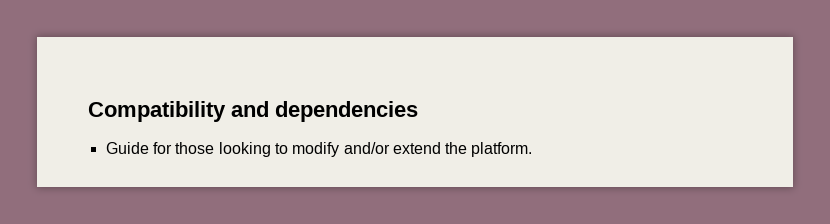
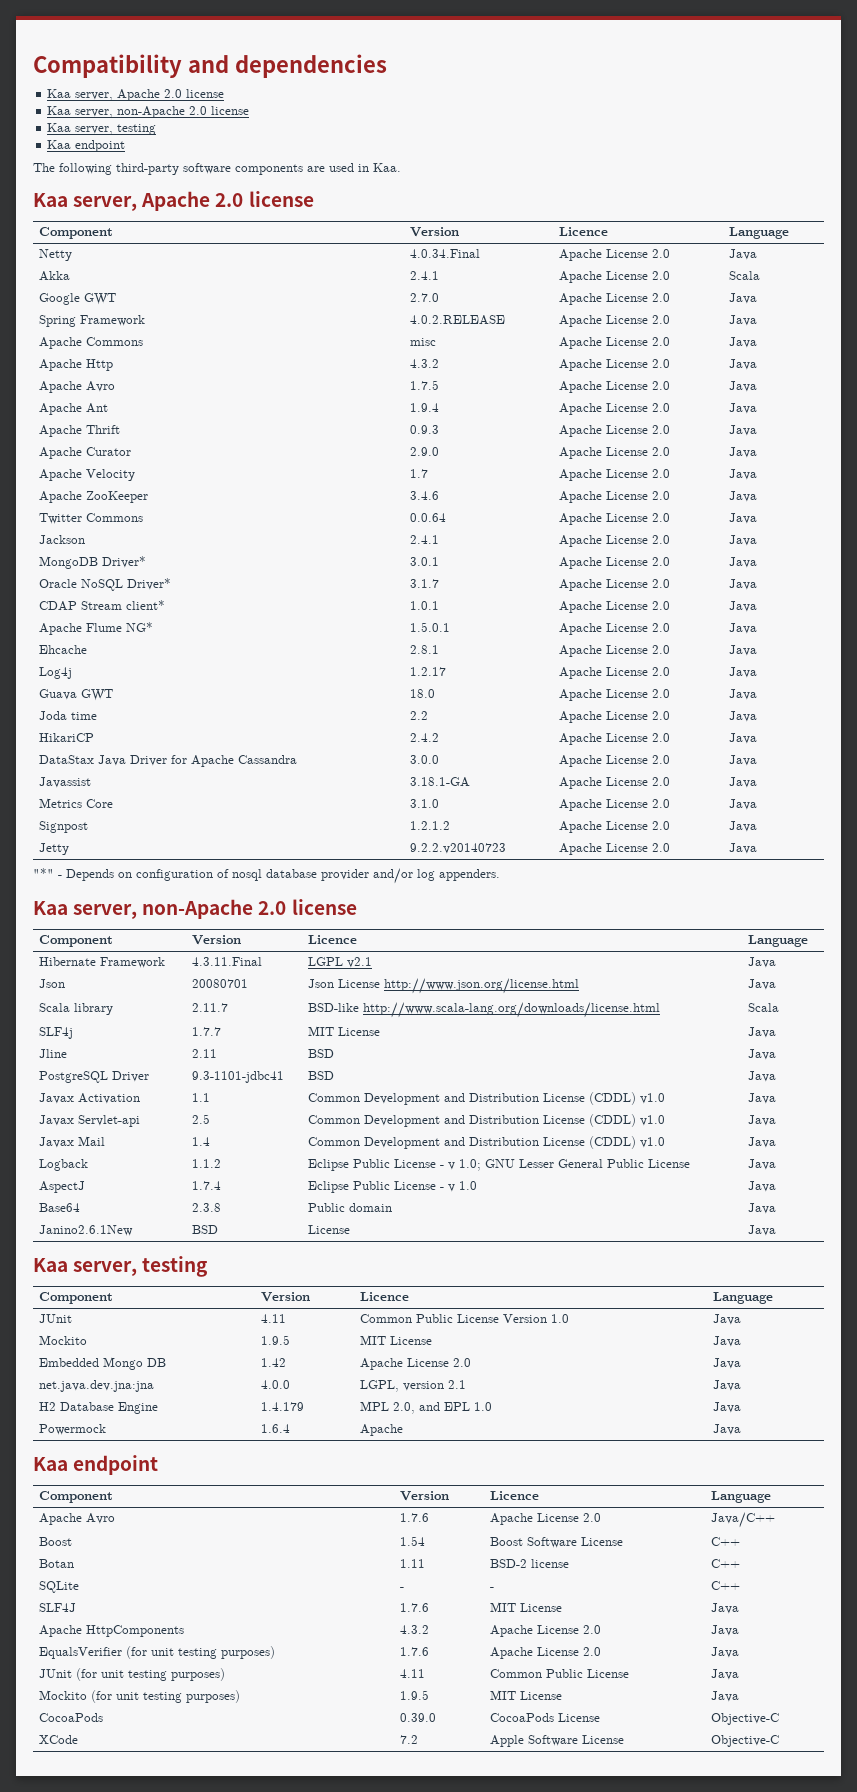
[105,142,533,157] Guide for those looking to modify and/or extend the platform. -> [47,89,225,101] [47,106,250,118] [47,123,157,135] [47,140,126,152] [33,163,401,175] [33,191,314,211] [39,227,114,239] [410,227,460,237] [559,227,609,236] [729,227,790,239] [39,249,73,261] [410,249,481,258] [559,249,671,261] [729,249,758,260] [39,271,71,281] [410,271,440,280] [559,271,671,283] [729,271,761,280] [39,293,117,305] [410,293,440,302] [559,293,671,305] [729,293,758,304] [39,315,146,327] [410,315,506,325] [559,315,671,327] [729,315,758,326] [39,337,144,349] [410,338,437,346] [559,337,671,349] [729,337,758,348] [39,359,114,371] [410,359,440,368] [559,359,671,371] [729,359,758,370] [39,381,116,393] [410,380,440,390] [559,381,671,393] [729,381,758,392] [39,403,109,415] [410,403,440,412] [559,403,671,415] [729,403,758,414] [39,425,121,437] [410,425,440,434] [559,425,671,437] [729,425,758,436] [39,447,132,459] [410,447,440,456] [559,447,671,459] [729,447,758,458] [39,469,136,481] [410,469,429,478] [559,469,671,481] [729,469,758,480] [39,491,149,503] [410,491,440,500] [559,491,671,503] [729,491,758,502] [39,513,144,524] [410,513,447,522] [559,513,671,525] [729,513,758,524] [39,535,86,544] [410,535,440,544] [559,535,671,547] [729,535,758,546] [39,556,147,569] [410,557,440,566] [559,557,671,569] [729,557,758,568] [39,578,172,591] [410,579,440,588] [559,579,671,591] [729,579,758,590] [39,600,166,611] [410,601,440,610] [559,601,671,613] [729,601,758,612] [39,622,154,635] [410,622,451,632] [559,623,671,635] [729,623,758,634] [39,645,88,654] [410,645,440,654] [559,645,671,657] [729,645,758,656] [39,667,73,679] [410,667,447,676] [559,667,671,679] [729,667,758,678] [39,689,114,701] [410,689,436,698] [559,689,671,701] [729,689,758,700] [39,711,98,720] [410,711,429,720] [559,711,671,723] [729,711,758,722] [39,733,95,742] [410,733,440,742] [559,733,671,745] [729,733,758,744] [39,755,298,767] [410,755,440,764] [559,755,671,767] [729,755,758,766] [39,777,92,788] [410,777,471,787] [559,777,671,789] [729,777,758,788] [39,798,114,808] [410,799,440,808] [559,799,671,811] [729,799,758,810] [39,821,89,833] [410,821,451,830] [559,821,671,833] [729,821,758,832] [39,843,70,855] [410,843,507,854] [559,843,671,855] [729,843,758,854] [33,868,500,884] [33,899,357,919] [39,935,114,947] [192,935,242,945] [308,935,358,944] [748,935,809,947] [39,957,166,968] [192,957,263,966] [308,957,373,968] [748,957,777,968] [39,979,66,988] [192,979,249,988] [308,978,580,994] [748,979,777,990] [39,1003,114,1015] [192,1003,229,1012] [308,1002,661,1018] [748,1003,780,1012] [39,1027,74,1039] [192,1027,222,1036] [308,1026,381,1036] [748,1027,777,1038] [39,1049,68,1058] [192,1049,218,1058] [308,1049,335,1058] [748,1049,777,1060] [39,1071,150,1083] [192,1071,285,1083] [308,1071,335,1080] [748,1071,777,1082] [39,1093,141,1104] [192,1093,211,1102] [308,1092,666,1105] [748,1093,777,1104] [39,1115,141,1127] [192,1114,211,1124] [308,1114,666,1127] [748,1115,777,1126] [39,1136,106,1148] [192,1137,211,1146] [308,1136,666,1149] [748,1137,777,1148] [39,1159,89,1171] [192,1159,222,1168] [308,1159,691,1171] [748,1159,777,1170] [39,1181,86,1193] [192,1181,222,1190] [308,1181,478,1193] [748,1181,777,1192] [39,1203,81,1212] [192,1203,222,1212] [308,1203,393,1212] [748,1203,777,1214] [39,1225,134,1236] [192,1225,219,1234] [308,1225,351,1234] [748,1225,777,1236] [33,1256,209,1277] [39,1292,114,1304] [261,1292,311,1302] [360,1292,410,1301] [713,1292,774,1304] [39,1314,73,1323] [261,1314,287,1323] [360,1314,570,1323] [713,1314,742,1325] [39,1335,88,1345] [261,1335,291,1345] [360,1335,433,1345] [713,1336,742,1347] [39,1357,167,1370] [261,1358,287,1367] [360,1358,472,1370] [713,1358,742,1369] [39,1380,155,1392] [261,1380,291,1389] [360,1380,467,1392] [713,1380,742,1391] [39,1402,159,1414] [261,1402,305,1411] [360,1401,493,1414] [713,1402,742,1413] [39,1424,107,1435] [261,1424,291,1433] [360,1424,404,1436] [713,1424,742,1435] [33,1455,159,1475] [39,1491,114,1503] [400,1491,450,1501] [490,1491,540,1500] [711,1491,772,1503] [39,1513,116,1525] [400,1513,430,1522] [490,1513,602,1525] [711,1512,776,1528] [39,1537,73,1546] [400,1536,426,1546] [490,1537,624,1548] [711,1537,741,1546] [39,1559,75,1568] [400,1559,426,1568] [490,1559,570,1568] [711,1559,741,1568] [39,1581,80,1593] [400,1587,405,1590] [490,1587,495,1590] [711,1581,741,1590] [39,1603,77,1612] [400,1603,430,1612] [490,1602,563,1612] [711,1603,740,1614] [39,1625,185,1637] [400,1625,430,1634] [490,1625,602,1637] [711,1625,740,1636] [39,1646,276,1659] [400,1647,430,1656] [490,1647,602,1659] [711,1647,740,1658] [39,1668,226,1681] [400,1669,426,1678] [490,1669,630,1678] [711,1669,740,1680] [39,1690,241,1703] [400,1690,430,1700] [490,1690,563,1700] [711,1691,740,1702] [39,1713,104,1722] [400,1713,437,1722] [490,1713,601,1722] [711,1713,780,1725] [39,1735,79,1744] [400,1735,419,1744] [490,1735,625,1747] [711,1735,780,1747] Kaa server, Apache 2.0 license // Kaa server, non-Apache 2.0 license // Kaa server, testing // Kaa endpoint // The following third-party software components are used in Kaa. // Kaa server, Apache 2.0 license // Component | Version | Licence | Language // Netty | 4.0.34.Final | Apache License 2.0 | Java // Akka | 2.4.1 | Apache License 2.0 | Scala // Google GWT | 2.7.0 | Apache License 2.0 | Java // Spring Framework | 4.0.2.RELEASE | Apache License 2.0 | Java // Apache Commons | misc | Apache License 2.0 | Java // Apache Http | 4.3.2 | Apache License 2.0 | Java // Apache Avro | 1.7.5 | Apache License 2.0 | Java // Apache Ant | 1.9.4 | Apache License 2.0 | Java // Apache Thrift | 0.9.3 | Apache License 2.0 | Java // Apache Curator | 2.9.0 | Apache License 2.0 | Java // Apache Velocity | 1.7 | Apache License 2.0 | Java // Apache ZooKeeper | 3.4.6 | Apache License 2.0 | Java // Twitter Commons | 0.0.64 | Apache License 2.0 | Java // Jackson | 2.4.1 | Apache License 2.0 | Java // MongoDB Driver* | 3.0.1 | Apache License 2.0 | Java // Oracle NoSQL Driver* | 3.1.7 | Apache License 2.0 | Java // CDAP Stream client* | 1.0.1 | Apache License 2.0 | Java // Apache Flume NG* | 1.5.0.1 | Apache License 2.0 | Java // Ehcache | 2.8.1 | Apache License 2.0 | Java // Log4j | 1.2.17 | Apache License 2.0 | Java // Guava GWT | 18.0 | Apache License 2.0 | Java // Joda time | 2.2 | Apache License 2.0 | Java // HikariCP | 2.4.2 | Apache License 2.0 | Java // DataStax Java Driver for Apache Cassandra | 3.0.0 | Apache License 2.0 | Java // Javassist | 3.18.1-GA | Apache License 2.0 | Java // Metrics Core | 3.1.0 | Apache License 2.0 | Java // Signpost | 1.2.1.2 | Apache License 2.0 | Java // Jetty | 9.2.2.v20140723 | Apache License 2.0 | Java // "*" - Depends on configuration of nosql database provider and/or log appenders. // Kaa server, non-Apache 2.0 license // Component | Version | Licence | Language // Hibernate Framework | 4.3.11.Final | LGPL v2.1 | Java // Json | 20080701 | Json License http://www.json.org/license.html | Java // Scala library | 2.11.7 | BSD-like http://www.scala-lang.org/downloads/license.html | Scala // SLF4j | 1.7.7 | MIT License | Java // Jline | 2.11 | BSD | Java // PostgreSQL Driver | 9.3-1101-jdbc41 | BSD | Java // Javax Activation | 1.1 | Common Development and Distribution License (CDDL) v1.0 | Java // Javax Servlet-api | 2.5 | Common Development and Distribution License (CDDL) v1.0 | Java // Javax Mail | 1.4 | Common Development and Distribution License (CDDL) v1.0 | Java // Logback | 1.1.2 | Eclipse Public License - v 1.0; GNU Lesser General Public License | Java // AspectJ | 1.7.4 | Eclipse Public License - v 1.0 | Java // Base64 | 2.3.8 | Public domain | Java // Janino2.6.1New | BSD | License | Java // Kaa server, testing // Component | Version | Licence | Language // JUnit | 4.11 | Common Public License Version 1.0 | Java // Mockito | 1.9.5 | MIT License | Java // Embedded Mongo DB | 1.42 | Apache License 2.0 | Java // net.java.dev.jna:jna | 4.0.0 | LGPL, version 2.1 | Java // H2 Database Engine | 1.4.179 | MPL 2.0, and EPL 1.0 | Java // Powermock | 1.6.4 | Apache | Java // Kaa endpoint // Component | Version | Licence | Language // Apache Avro | 1.7.6 | Apache License 2.0 | Java/C++ // Boost | 1.54 | Boost Software License | C++ // Botan | 1.11 | BSD-2 license | C++ // SQLite | - | - | C++ // SLF4J | 1.7.6 | MIT License | Java // Apache HttpComponents | 4.3.2 | Apache License 2.0 | Java // EqualsVerifier (for unit testing purposes) | 1.7.6 | Apache License 2.0 | Java // JUnit (for unit testing purposes) | 4.11 | Common Public License | Java // Mockito (for unit testing purposes) | 1.9.5 | MIT License | Java // CocoaPods | 0.39.0 | СocoaPods License | Objective-C // XCode | 7.2 | Apple Software License | Objective-C

